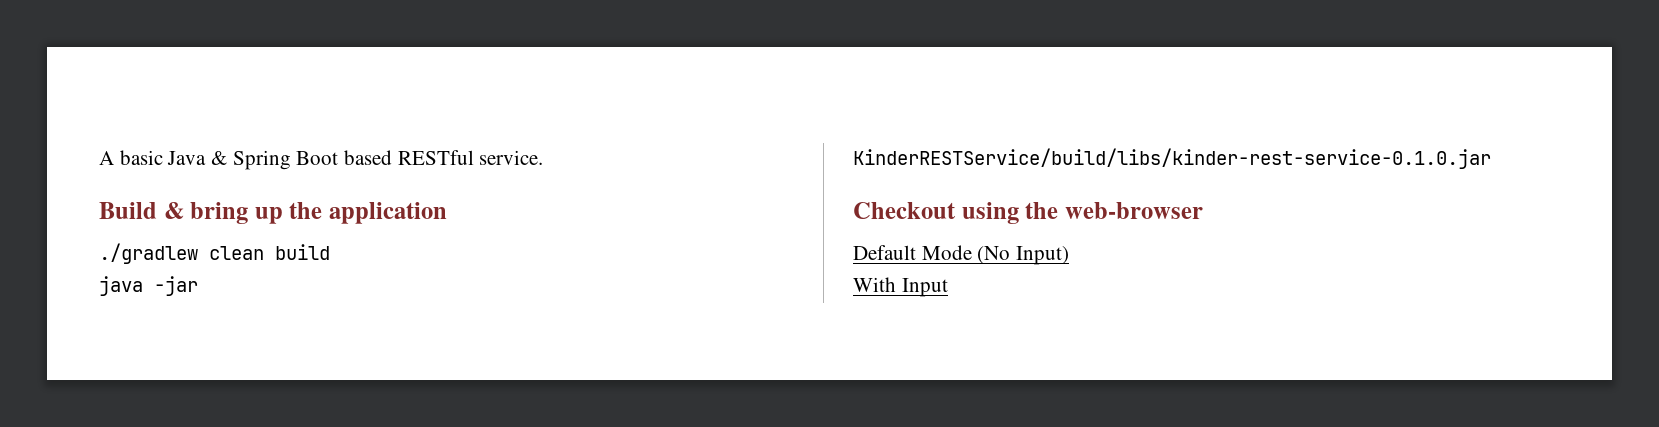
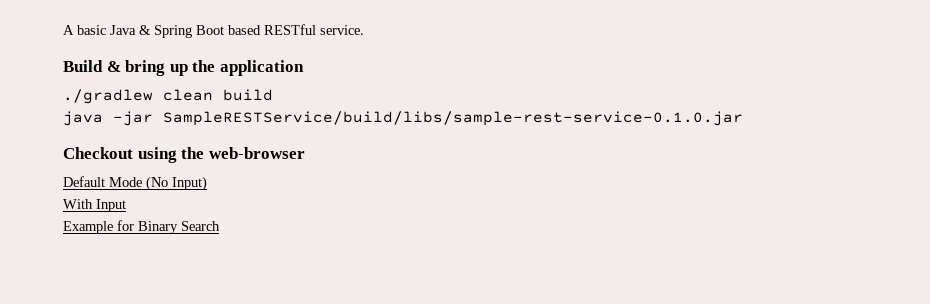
[853,148,1491,169] KinderRESTService/build/libs/kinder-rest-service-0.1.0.jar -> [163,111,743,126] SampleRESTService/build/libs/sample-rest-service-0.1.0.jar
(948, 287) none -> [63,220,220,234] // Example for Binary Search

